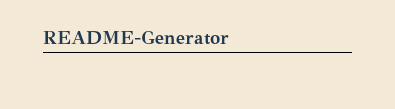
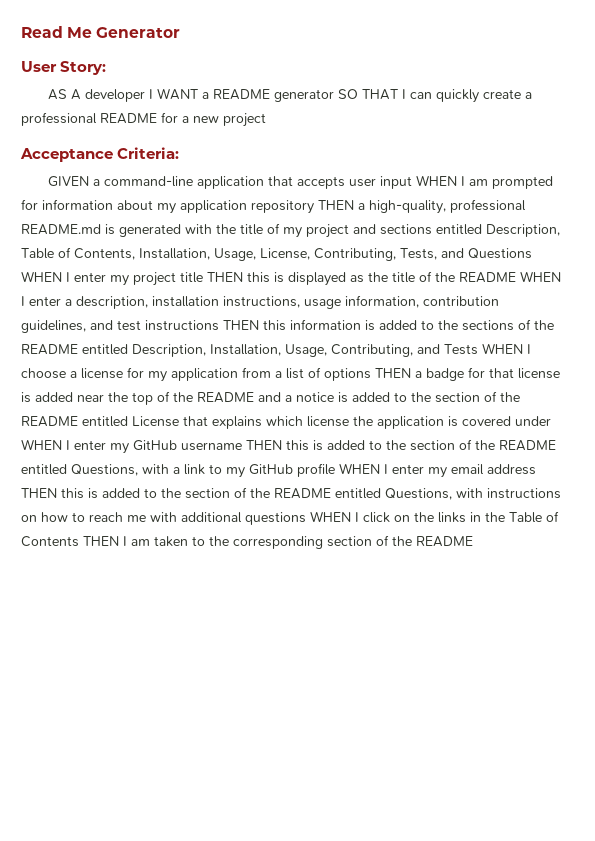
[43,30,229,45] README-Generator -> [21,26,181,38] [21,61,107,75] [47,88,532,103] [21,112,266,127] [20,147,180,162] [47,175,553,189] [21,199,526,214] [21,223,560,238] [21,247,532,261] [21,271,561,286] [21,295,499,309] [21,319,554,333] [21,343,531,357] [21,367,560,382] [21,391,520,405] [21,416,551,429] [21,439,556,454] [21,463,536,478] [21,487,561,500] [21,511,559,525] [21,535,473,549] Read Me Generator // User Story: // AS A developer I WANT a README generator SO THAT I can quickly create a professional README for a new project // Acceptance Criteria: // GIVEN a command-line application that accepts user input WHEN I am prompted for information about my application repository THEN a high-quality, professional README.md is generated with the title of my project and sections entitled Description, Table of Contents, Installation, Usage, License, Contributing, Tests, and Questions WHEN I enter my project title THEN this is displayed as the title of the README WHEN I enter a description, installation instructions, usage information, contribution guidelines, and test instructions THEN this information is added to the sections of the README entitled Description, Installation, Usage, Contributing, and Tests WHEN I choose a license for my application from a list of options THEN a badge for that license is added near the top of the README and a notice is added to the section of the README entitled License that explains which license the application is covered under WHEN I enter my GitHub username THEN this is added to the section of the README entitled Questions, with a link to my GitHub profile WHEN I enter my email address THEN this is added to the section of the README entitled Questions, with instructions on how to reach me with additional questions WHEN I click on the links in the Table of Contents THEN I am taken to the corresponding section of the README

